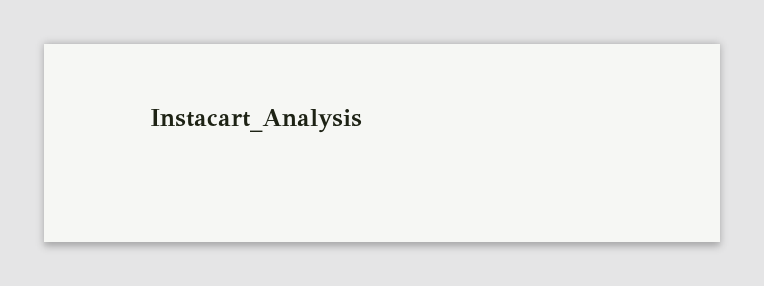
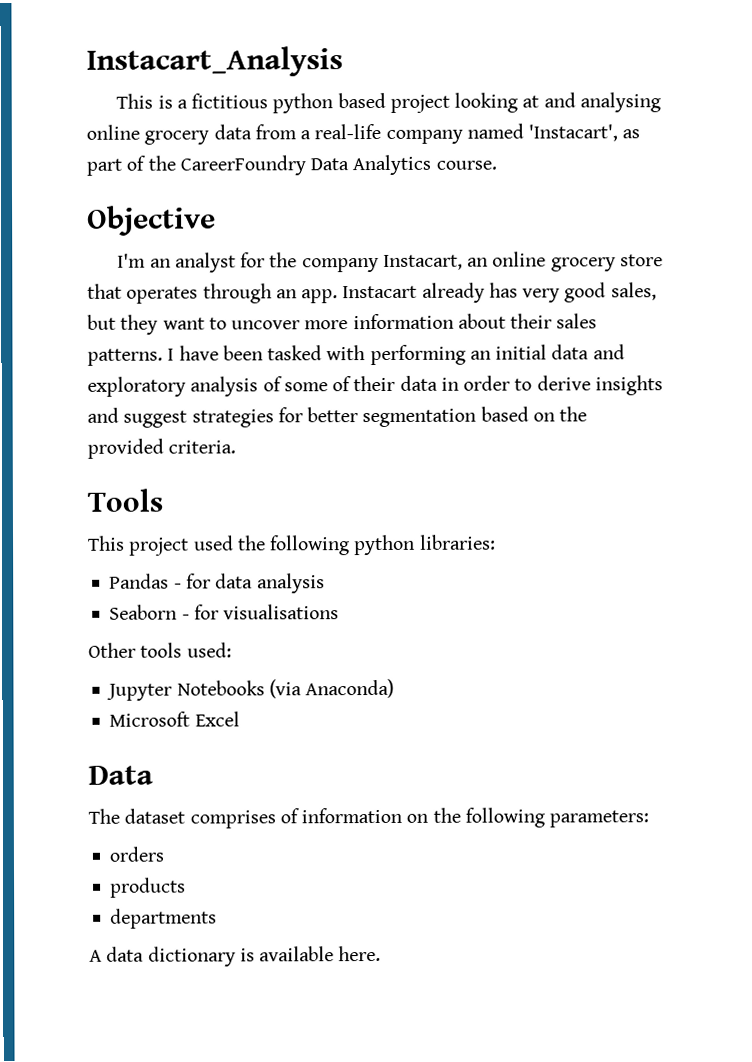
(362, 121) none -> [116,92,661,114] [86,123,641,145] [86,154,497,176] [87,205,216,236] [117,251,663,273] [87,282,657,304] [87,313,598,335] [87,344,625,366] [87,375,663,397] [87,406,588,428] [87,438,237,459] [87,488,163,512] [88,534,496,556] [109,573,325,594] [109,604,340,620] [88,642,232,658] [106,678,395,701] [109,711,240,727] [88,765,153,785] [88,807,650,829] [109,846,165,862] [110,877,187,898] [110,908,218,929] [89,945,382,967] // This is a fictitious python based project looking at and analysing online grocery data from a real-life company named 'Instacart', as part of the CareerFoundry Data Analytics course. // Objective // I'm an analyst for the company Instacart, an online grocery store that operates through an app. Instacart already has very good sales, but they want to uncover more information about their sales patterns. I have been tasked with performing an initial data and exploratory analysis of some of their data in order to derive insights and suggest strategies for better segmentation based on the provided criteria. // Tools // This project used the following python libraries: // Pandas - for data analysis // Seaborn - for visualisations // Other tools used: // Jupyter Notebooks (via Anaconda) // Microsoft Excel // Data // The dataset comprises of information on the following parameters: // orders // products // departments // A data dictionary is available here.

